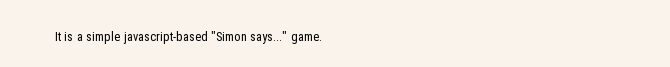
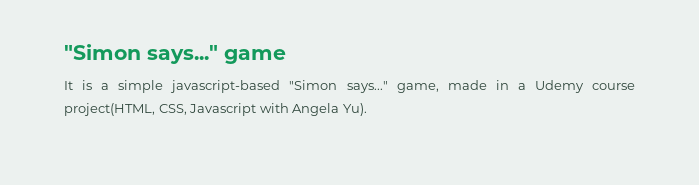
(55, 36) none -> [64,44,286,64] "Simon says..." game //
[290,34,322,44] game. -> [396,80,635,93] [64,103,367,116] game, made in a Udemy course project(HTML, CSS, Javascript with Angela Yu).

